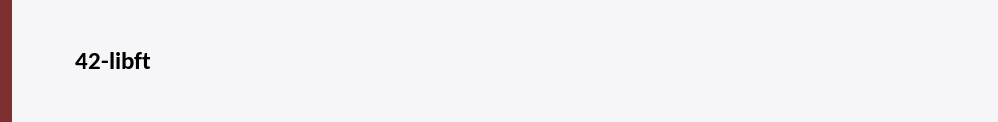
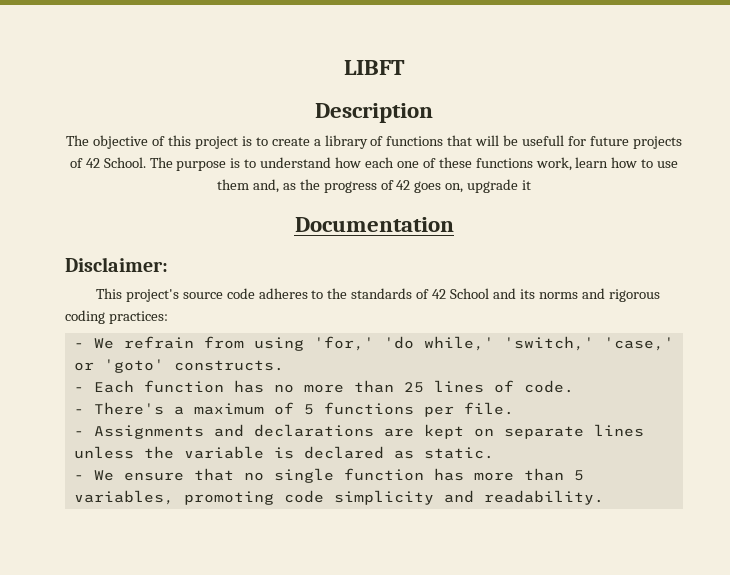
[75,52,151,69] 42-libft -> [343,60,405,75] [315,103,433,123] [66,135,682,149] [69,157,679,171] [216,179,532,193] [294,217,454,232] [65,257,168,272] [95,288,660,302] [65,310,168,324] [73,336,674,351] [73,359,284,373] [73,380,574,393] [73,402,514,417] [73,424,644,439] [73,446,494,459] [73,468,584,483] [73,490,604,505] LIBFT // Description // The objective of this project is to create a library of functions that will be usefull for future projects of 42 School. The purpose is to understand how each one of these functions work, learn how to use them and, as the progress of 42 goes on, upgrade it // Documentation // Disclaimer: // This project's source code adheres to the standards of 42 School and its norms and rigorous coding practices: // - We refrain from using 'for,' 'do while,' 'switch,' 'case,' or 'goto' constructs. // - Each function has no more than 25 lines of code. // - There's a maximum of 5 functions per file. // - Assignments and declarations are kept on separate lines unless the variable is declared as static. // - We ensure that no single function has more than 5 variables, promoting code simplicity and readability.

